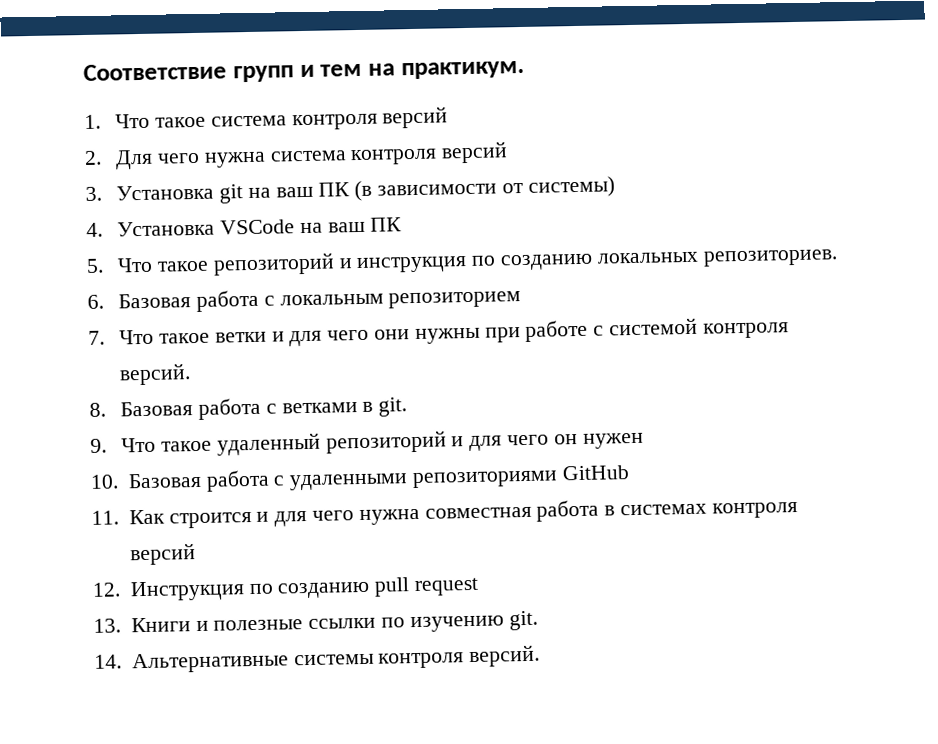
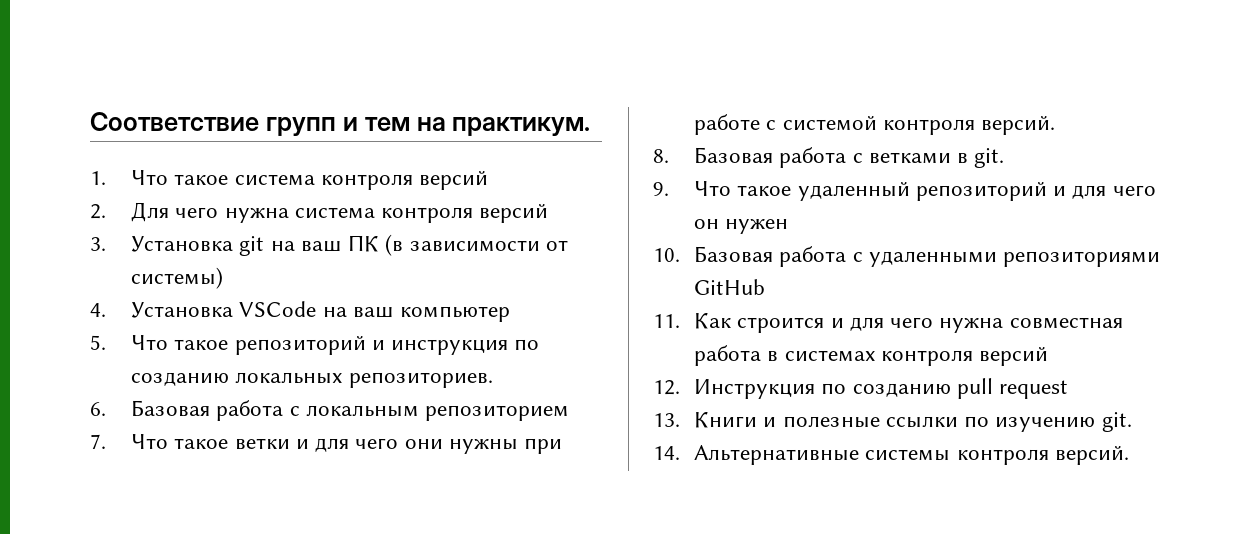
[370,217,403,232] ПК -> [400,306,511,322] компьютер

